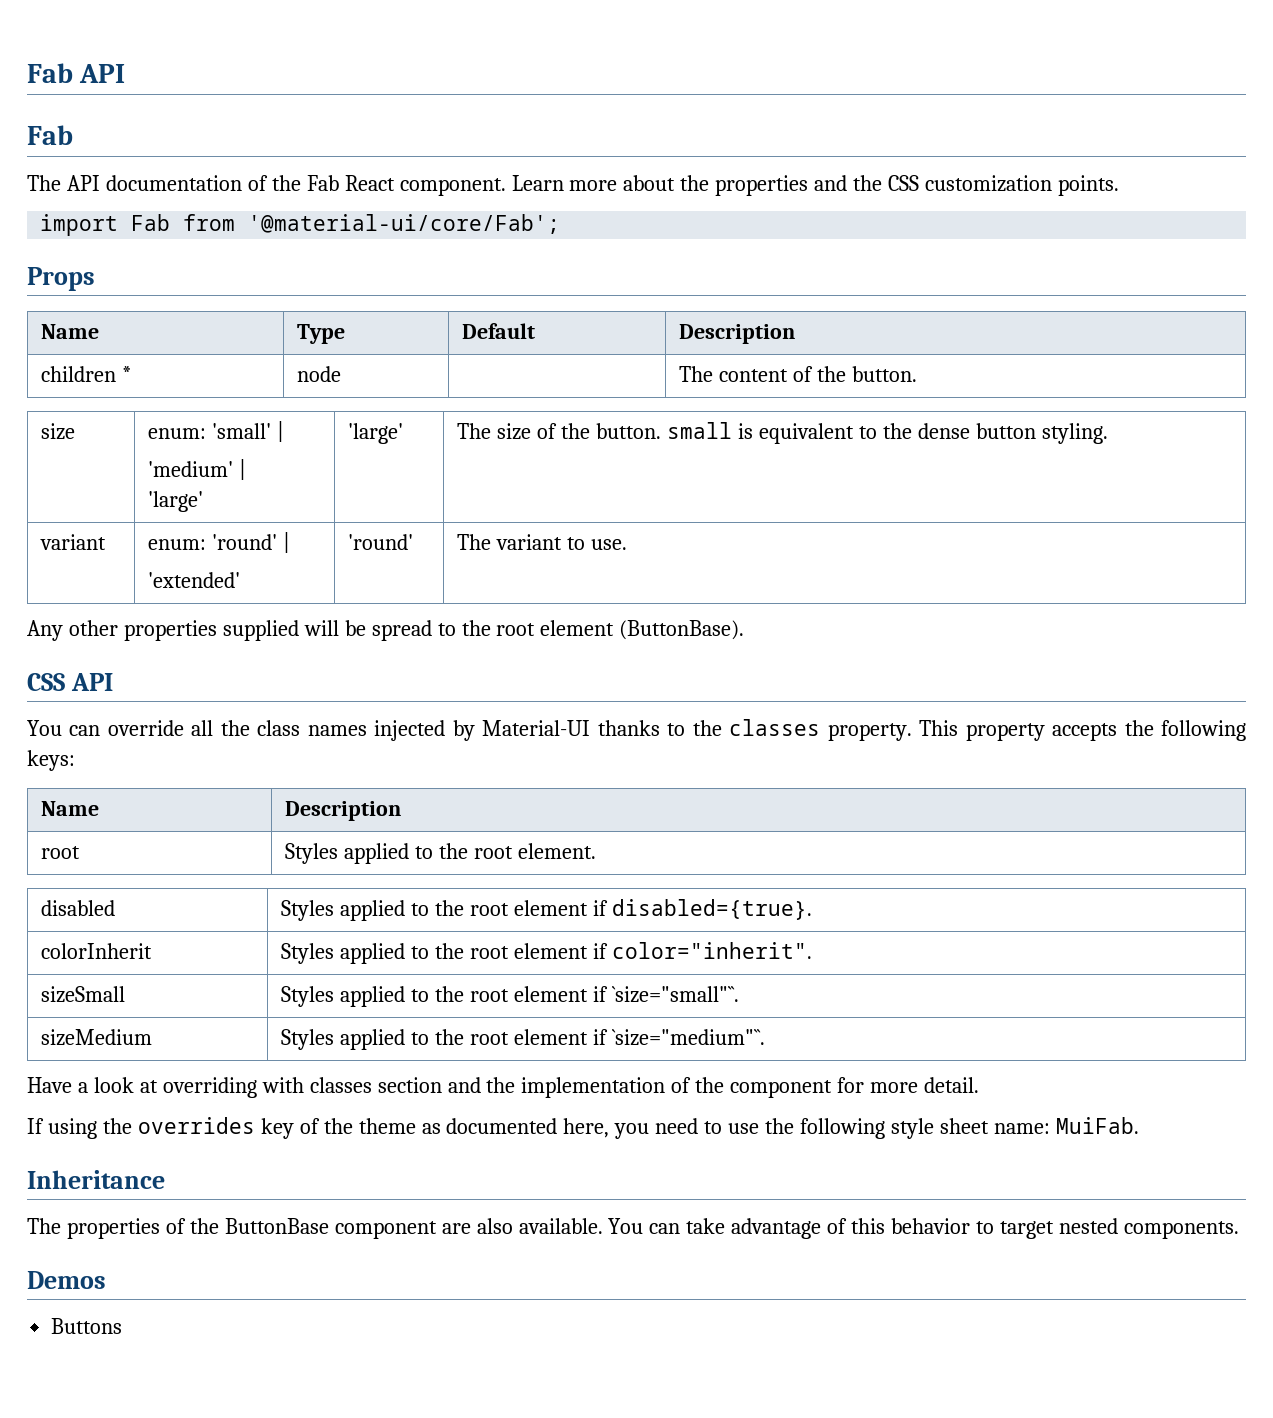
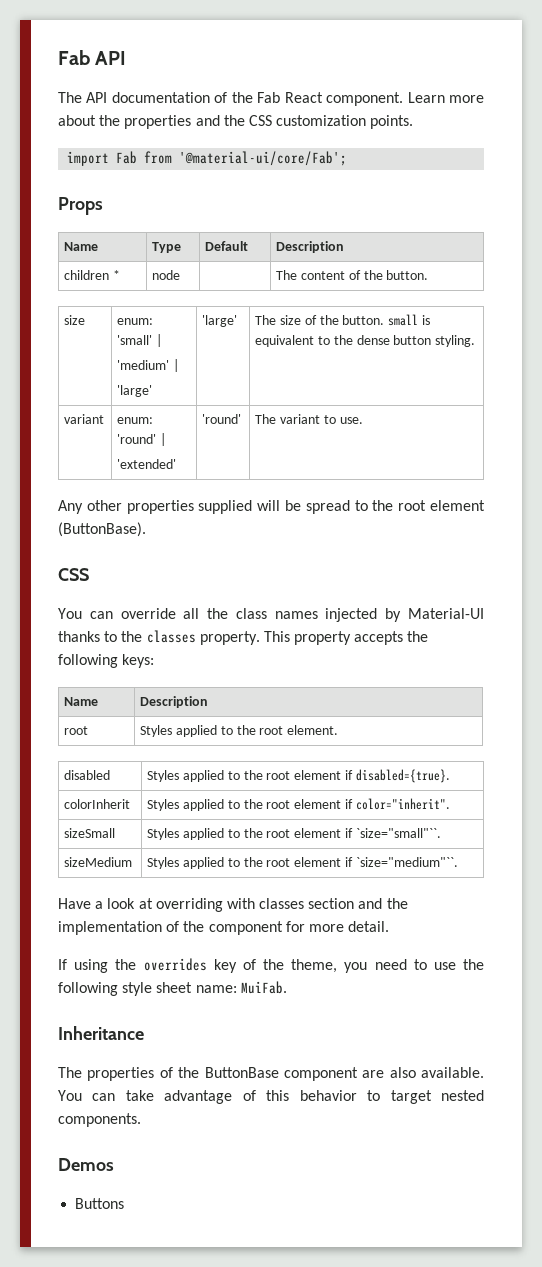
[27,125,73,145] // Fab -> (127, 58) none
[70,673,113,691] API -> (89, 574) none
[358,1118,610,1138] theme as documented here, -> [291,959,338,973] theme,

